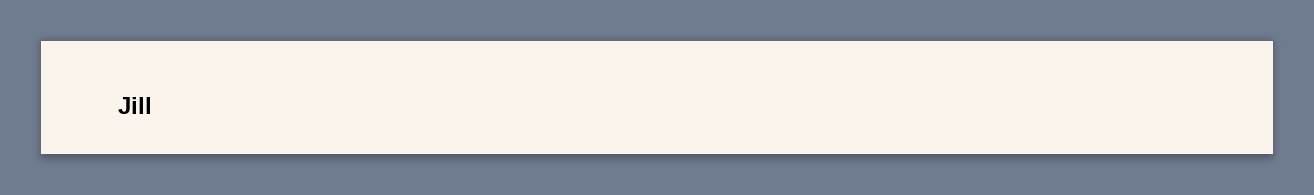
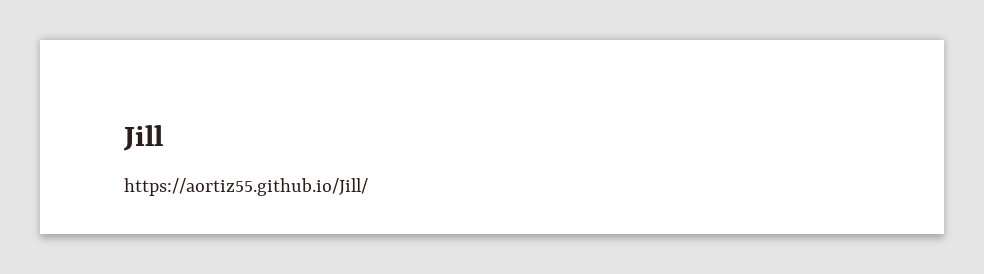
(152, 105) none -> [124,178,368,196] // https://aortiz55.github.io/Jill/

